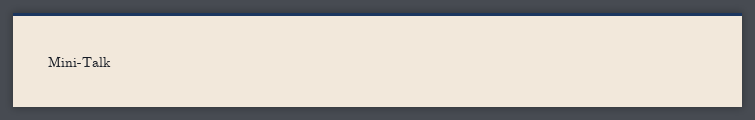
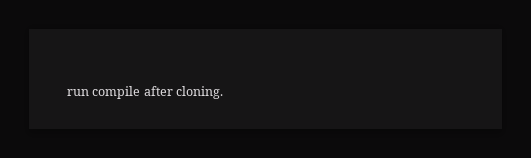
[48,56,111,67] Mini-Talk -> [67,86,224,99] run compile after cloning.

